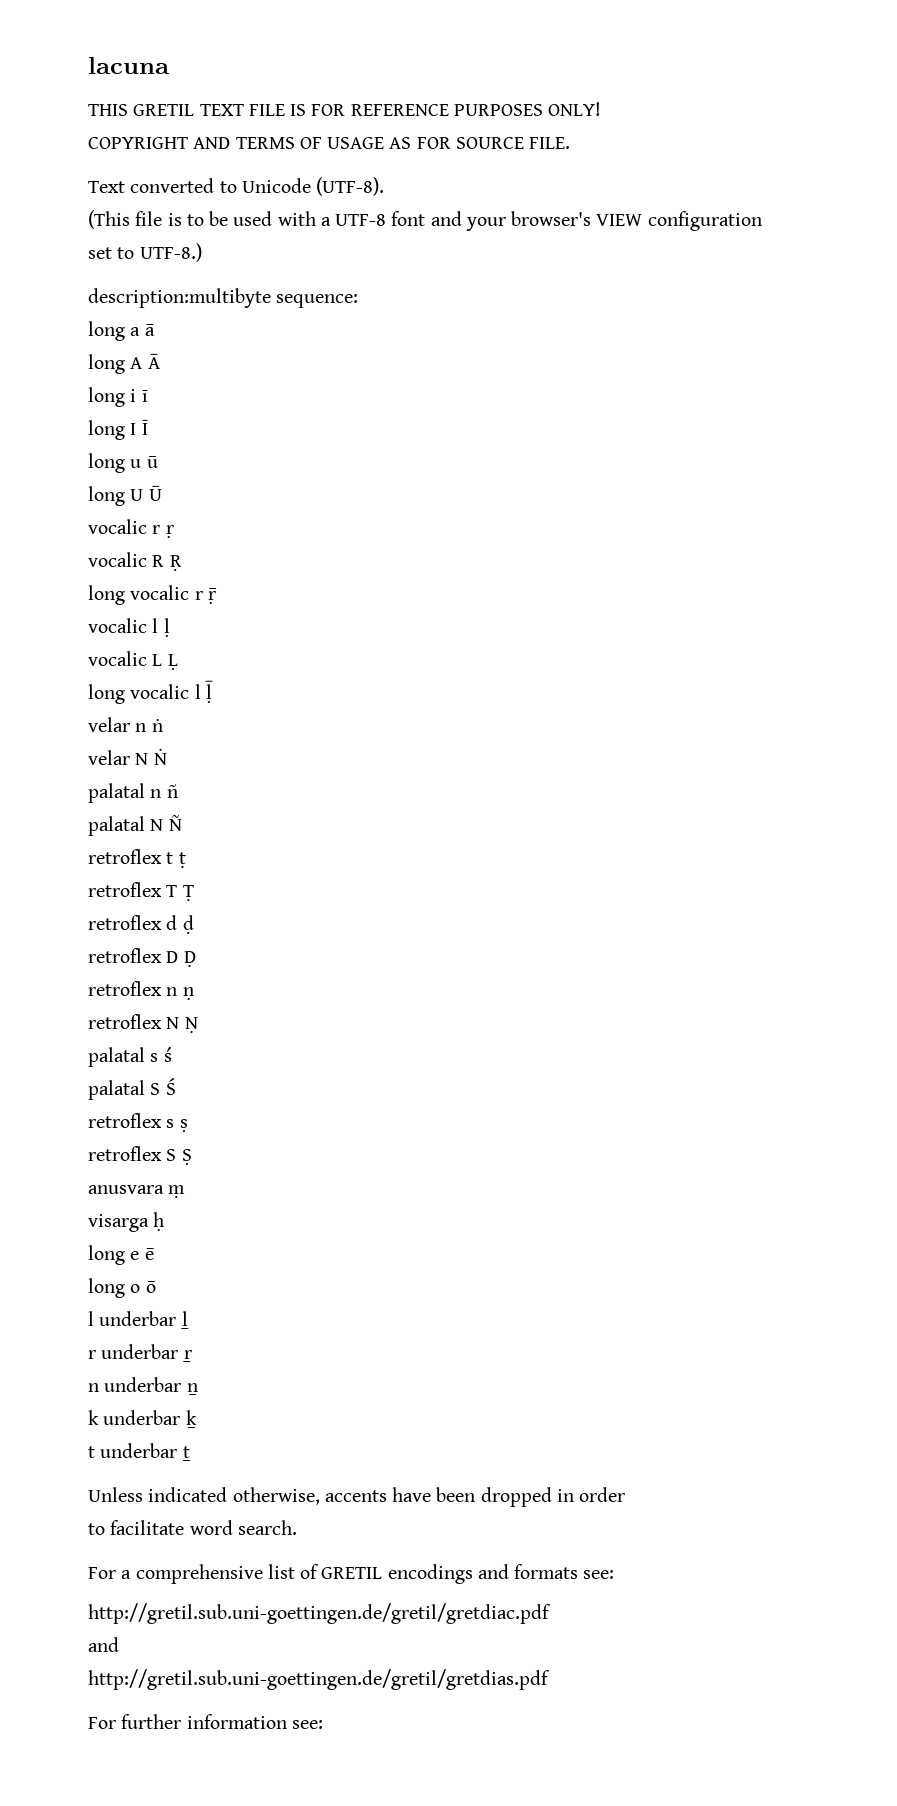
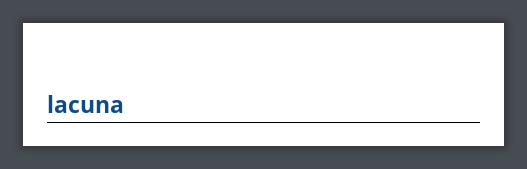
[88,102,602,116] [88,137,571,149] [88,177,385,196] [88,210,762,231] [88,243,202,262] [88,288,359,308] [88,321,155,341] [88,353,160,374] [88,387,148,407] [88,419,148,440] [88,453,158,473] [88,485,162,506] [88,519,174,538] [88,552,182,571] [88,585,217,605] [88,618,170,637] [88,651,178,670] [88,680,213,704] [88,717,163,732] [88,748,167,765] [88,783,178,803] [88,814,182,836] [88,849,186,868] [88,882,194,901] [88,915,194,934] [88,948,196,967] [88,981,194,1000] [88,1014,198,1033] [88,1047,172,1067] [88,1077,176,1100] [88,1113,188,1132] [88,1146,192,1165] [88,1185,186,1198] [88,1212,165,1232] [88,1245,154,1265] [88,1278,156,1298] [88,1311,189,1329] [88,1344,192,1362] [88,1377,198,1395] [88,1410,197,1428] [88,1443,191,1461] [88,1487,626,1507] [88,1520,297,1535] [88,1564,615,1584] [88,1603,551,1624] [88,1637,119,1652] [88,1669,550,1690] [88,1714,323,1729] // THIS GRETIL TEXT FILE IS FOR REFERENCE PURPOSES ONLY! // COPYRIGHT AND TERMS OF USAGE AS FOR SOURCE FILE. // Text converted to Unicode (UTF-8). // (This file is to be used with a UTF-8 font and your browser's VIEW configuration // set to UTF-8.) // description:multibyte sequence: // long a ā // long A Ā // long i ī // long I Ī // long u ū // long U Ū // vocalic r ṛ // vocalic R Ṛ // long vocalic r ṝ // vocalic l ḷ // vocalic L Ḷ // long vocalic l ḹ // velar n ṅ // velar N Ṅ // palatal n ñ // palatal N Ñ // retroflex t ṭ // retroflex T Ṭ // retroflex d ḍ // retroflex D Ḍ // retroflex n ṇ // retroflex N Ṇ // palatal s ś // palatal S Ś // retroflex s ṣ // retroflex S Ṣ // anusvara ṃ // visarga ḥ // long e ē // long o ō // l underbar ḻ // r underbar ṟ // n underbar ṉ // k underbar ḵ // t underbar ṯ // Unless indicated otherwise, accents have been dropped in order // to facilitate word search. // For a comprehensive list of GRETIL encodings and formats see: // http://gretil.sub.uni-goettingen.de/gretil/gretdiac.pdf // and // http://gretil.sub.uni-goettingen.de/gretil/gretdias.pdf // For further information see: -> (124, 104) none

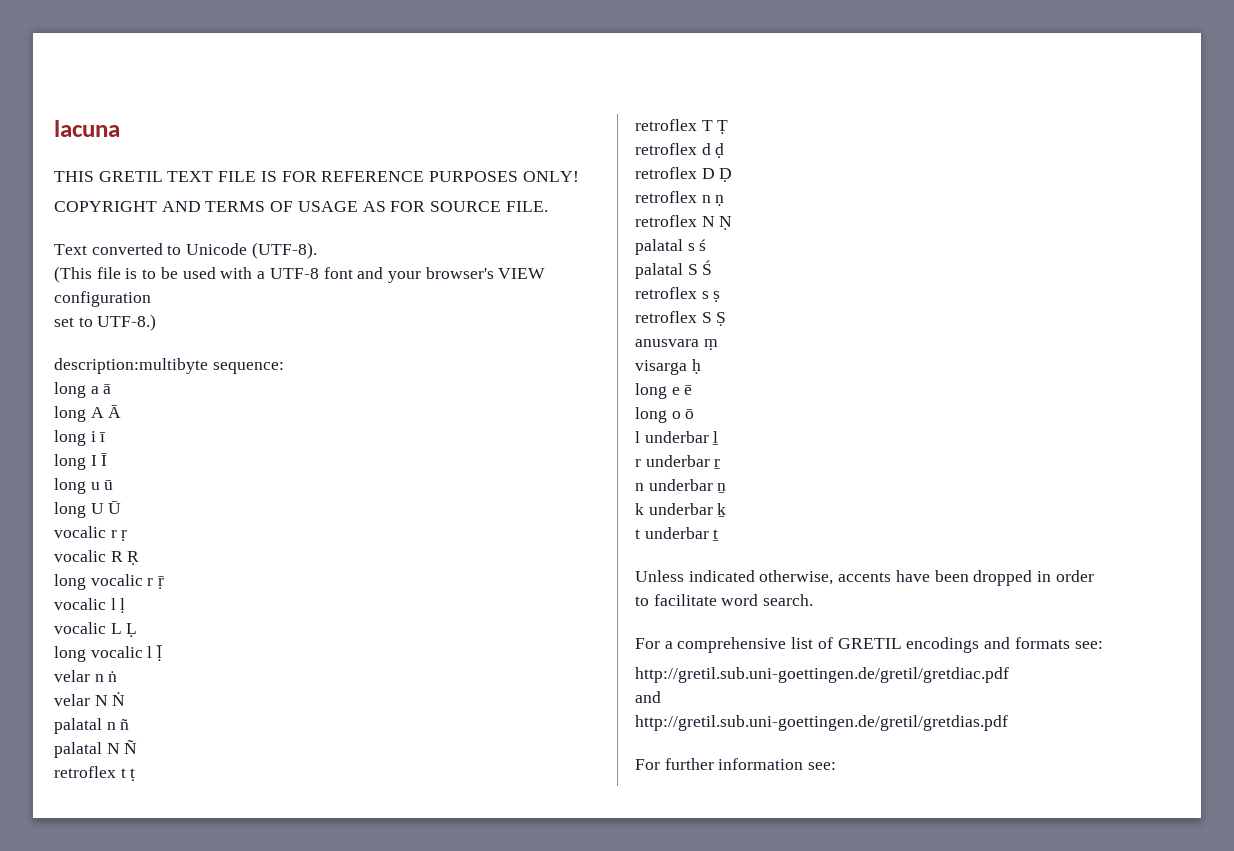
(124, 104) none -> [54,171,579,182] [54,201,548,212] [54,242,317,259] [54,266,546,283] [54,291,151,307] [54,314,157,331] [54,358,284,374] [54,382,112,398] [54,405,122,422] [54,430,107,446] [54,453,108,470] [54,478,114,494] [54,501,122,518] [54,526,128,541] [54,550,140,565] [54,574,165,590] [54,598,126,613] [54,622,138,637] [54,645,163,662] [54,670,118,682] [54,692,126,706] [54,718,130,734] [54,740,138,758] [54,766,136,781] [635,119,729,134] [635,143,725,158] [635,167,733,182] [635,191,725,206] [635,215,733,230] [635,239,707,255] [635,260,713,279] [635,287,721,302] [635,311,727,326] [635,339,718,350] [635,359,701,375] [635,383,693,399] [635,407,695,423] [635,431,720,445] [635,455,721,469] [635,479,727,493] [635,503,727,517] [635,527,720,541] [635,570,1094,586] [635,594,814,606] [635,637,1103,653] [635,667,1009,683] [635,691,661,703] [635,715,1008,731] [635,758,837,770] // THIS GRETIL TEXT FILE IS FOR REFERENCE PURPOSES ONLY! // COPYRIGHT AND TERMS OF USAGE AS FOR SOURCE FILE. // Text converted to Unicode (UTF-8). // (This file is to be used with a UTF-8 font and your browser's VIEW configuration // set to UTF-8.) // description:multibyte sequence: // long a ā // long A Ā // long i ī // long I Ī // long u ū // long U Ū // vocalic r ṛ // vocalic R Ṛ // long vocalic r ṝ // vocalic l ḷ // vocalic L Ḷ // long vocalic l ḹ // velar n ṅ // velar N Ṅ // palatal n ñ // palatal N Ñ // retroflex t ṭ // retroflex T Ṭ // retroflex d ḍ // retroflex D Ḍ // retroflex n ṇ // retroflex N Ṇ // palatal s ś // palatal S Ś // retroflex s ṣ // retroflex S Ṣ // anusvara ṃ // visarga ḥ // long e ē // long o ō // l underbar ḻ // r underbar ṟ // n underbar ṉ // k underbar ḵ // t underbar ṯ // Unless indicated otherwise, accents have been dropped in order // to facilitate word search. // For a comprehensive list of GRETIL encodings and formats see: // http://gretil.sub.uni-goettingen.de/gretil/gretdiac.pdf // and // http://gretil.sub.uni-goettingen.de/gretil/gretdias.pdf // For further information see:

